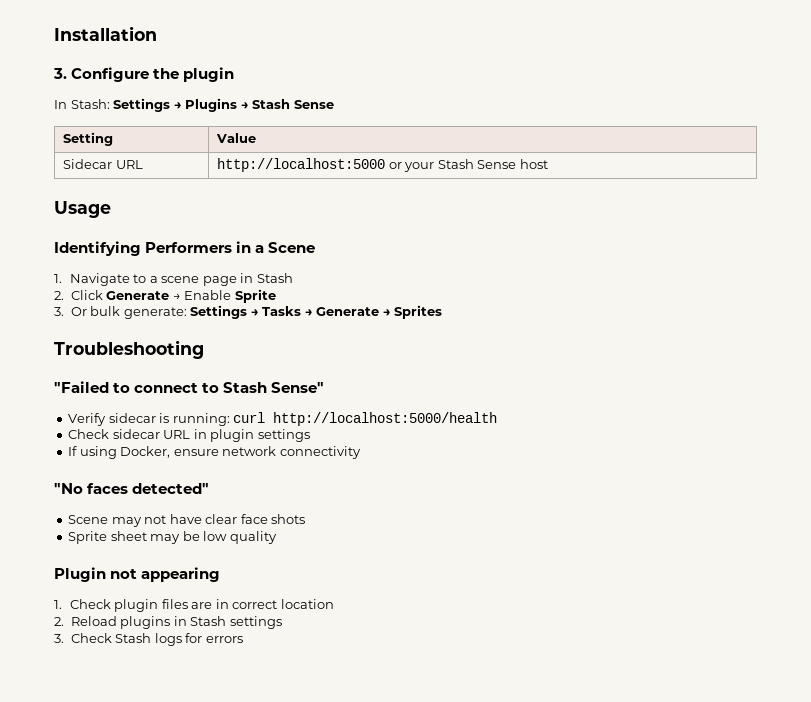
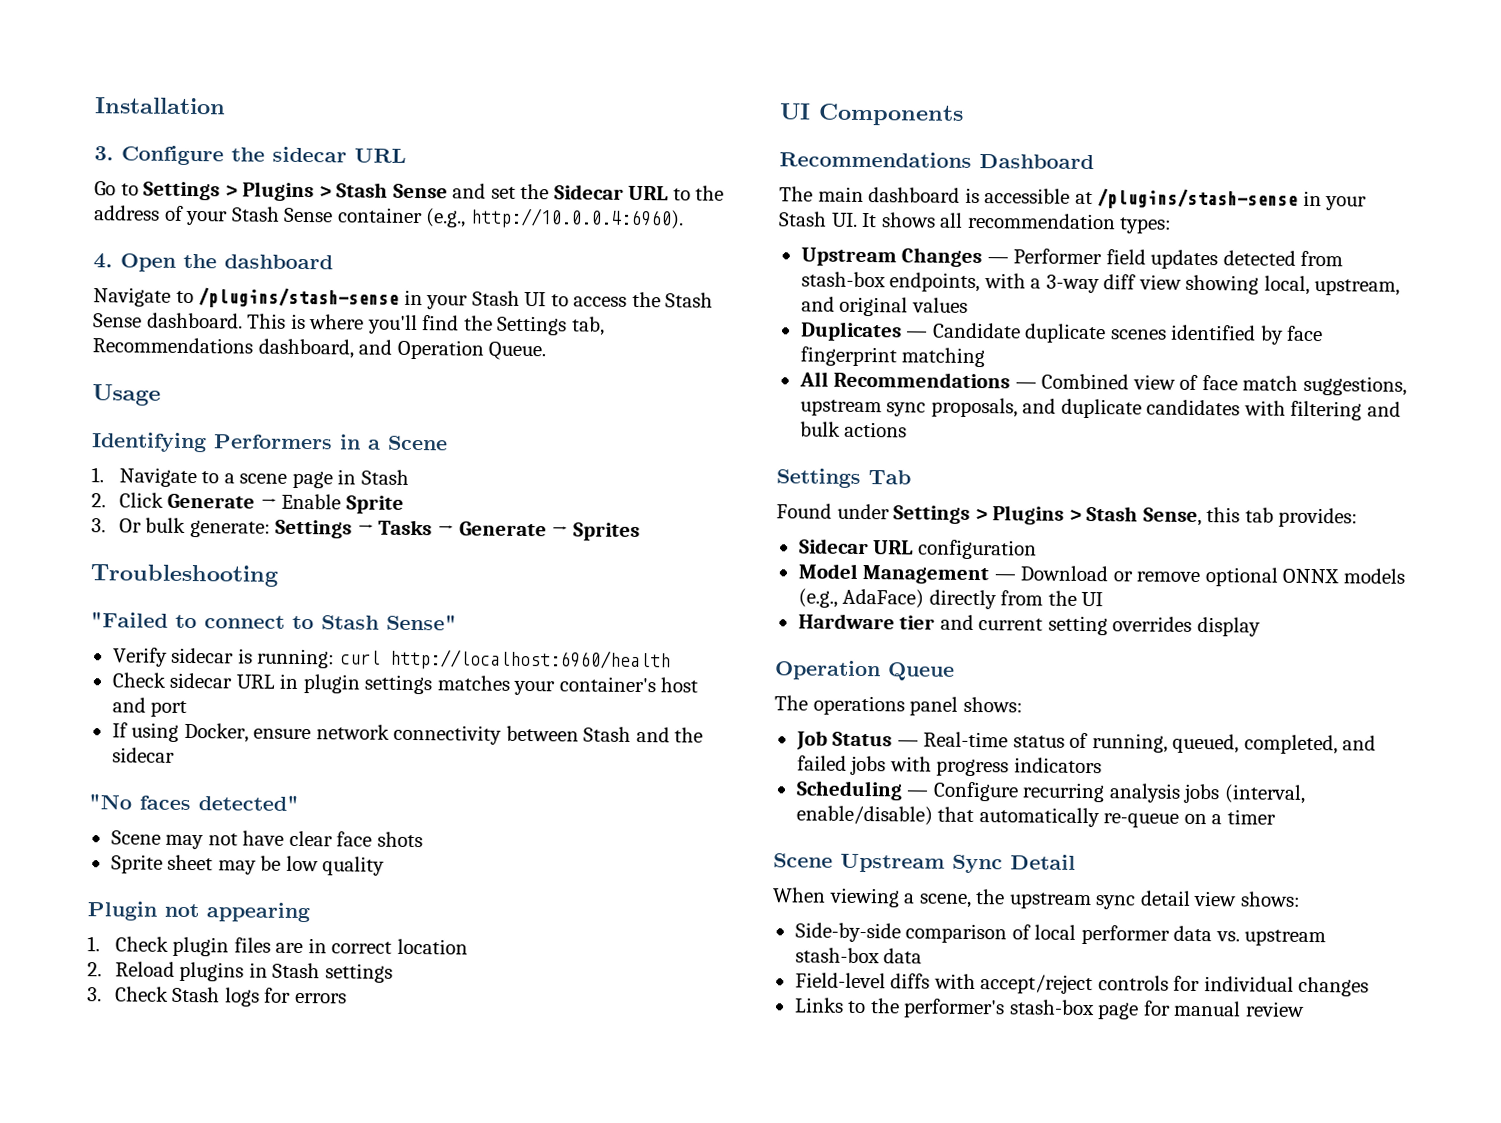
[183,67,235,82] [54,98,334,112] [63,132,114,146] [216,133,257,143] [63,159,143,169] [217,158,548,172] plugin // In Stash: Settings → Plugins → Stash Sense // Setting | Value // Sidecar URL | http://localhost:5000 or your Stash Sense host -> [272,146,407,163] [94,181,725,202] [94,205,684,230] [93,253,333,272] [93,287,714,310] [93,312,605,336] [92,337,547,361] sidecar URL // Go to Settings > Plugins > Stash Sense and set the Sidecar URL to the address of your Stash Sense container (e.g., http://10.0.0.4:6960). // 4. Open the dashboard // Navigate to /plugins/stash-sense in your Stash UI to access the Stash Sense dashboard. This is where you'll find the Settings tab, Recommendations dashboard, and Operation Queue.
[273,412,498,426] http://localhost:5000/health -> [389,648,671,672] http://localhost:6960/health
(310, 435) none -> [436,675,699,696] [111,697,188,717] matches your container's host and port
(361, 452) none -> [505,725,704,743] [111,747,175,763] between Stash and the sidecar
(243, 639) none -> [779,103,964,126] [779,151,1094,170] [779,186,1368,211] [778,211,1173,234] [800,247,1344,270] [800,271,1401,296] [800,296,968,317] [799,321,1324,345] [799,346,986,368] [798,371,1407,396] [799,397,1401,421] [799,421,908,438] [776,468,911,488] [776,503,1359,528] [798,538,1037,560] [797,563,1405,587] [797,588,1104,610] [797,613,1261,637] [774,660,955,681] [774,695,1023,716] [795,730,1377,755] [796,755,1102,777] [795,780,1306,804] [795,805,1276,828] [773,853,1076,874] [772,887,1301,910] [794,922,1327,947] [794,947,923,964] [794,972,1370,997] [793,997,1305,1020] // UI Components // Recommendations Dashboard // The main dashboard is accessible at /plugins/stash-sense in your Stash UI. It shows all recommendation types: // Upstream Changes — Performer field updates detected from stash-box endpoints, with a 3-way diff view showing local, upstream, and original values // Duplicates — Candidate duplicate scenes identified by face fingerprint matching // All Recommendations — Combined view of face match suggestions, upstream sync proposals, and duplicate candidates with filtering and bulk actions // Settings Tab // Found under Settings > Plugins > Stash Sense, this tab provides: // Sidecar URL configuration // Model Management — Download or remove optional ONNX models (e.g., AdaFace) directly from the UI // Hardware tier and current setting overrides display // Operation Queue // The operations panel shows: // Job Status — Real-time status of running, queued, completed, and failed jobs with progress indicators // Scheduling — Configure recurring analysis jobs (interval, enable/disable) that automatically re-queue on a timer // Scene Upstream Sync Detail // When viewing a scene, the upstream sync detail view shows: // Side-by-side comparison of local performer data vs. upstream stash-box data // Field-level diffs with accept/reject controls for individual changes // Links to the performer's stash-box page for manual review

